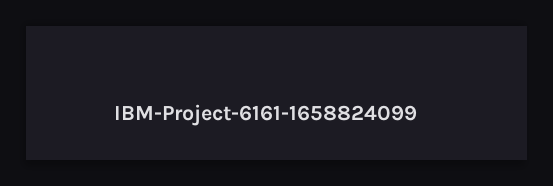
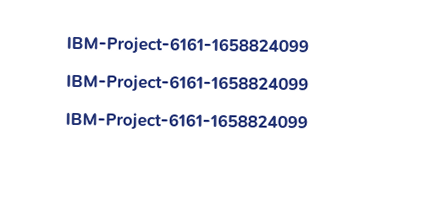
[114,104,417,126] IBM-Project-6161-1658824099 -> [66,35,309,57] [66,73,309,95] [65,111,308,133] IBM-Project-6161-1658824099 // IBM-Project-6161-1658824099 // IBM-Project-6161-1658824099

